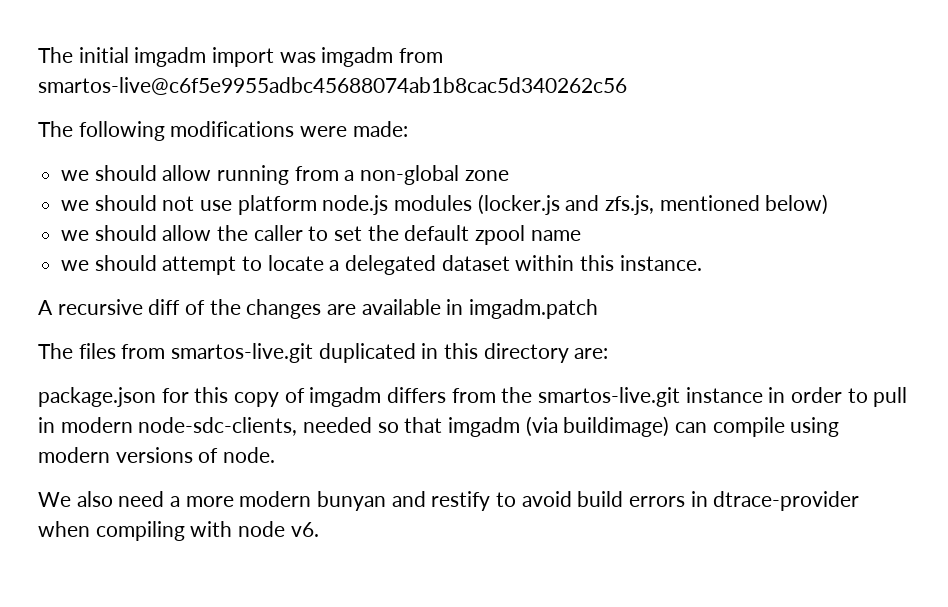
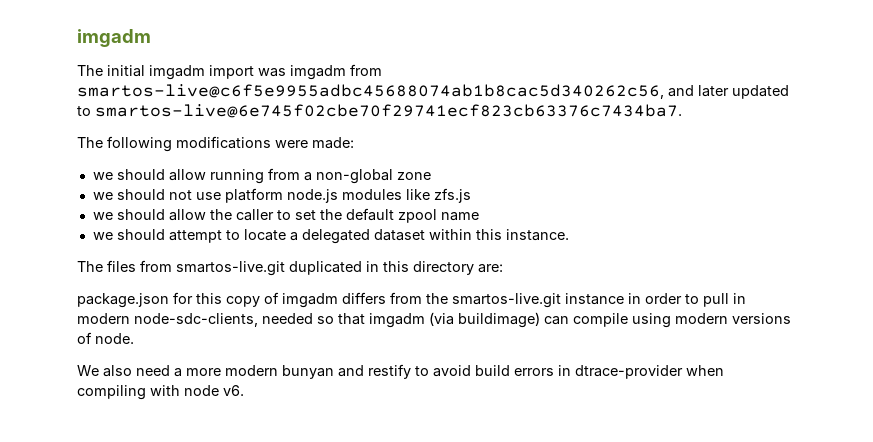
(38, 55) none -> [77,29,151,47] imgadm //
[38,77,627,95] smartos-live@c6f5e9955adbc45688074ab1b8cac5d340262c56 -> [77,84,789,99] [77,104,682,118] smartos-live@c6f5e9955adbc45688074ab1b8cac5d340262c56, and later updated to smartos-live@6e745f02cbe70f29741ecf823cb63376c7434ba7.
[477,194,829,215] (locker.js and zfs.js, mentioned below) -> [405,188,471,203] like zfs.js
[38,299,599,319] // A recursive diff of the changes are available in imgadm.patch -> (569, 235) none

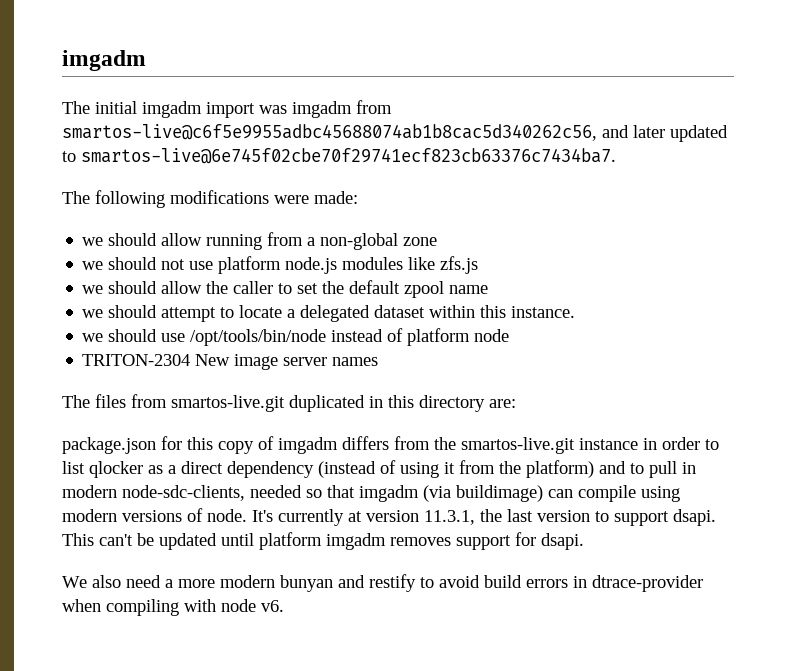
(569, 235) none -> [82,328,510,346] [82,354,379,370] // we should use /opt/tools/bin/node instead of platform node // TRITON-2304 New image server names
(699, 299) none -> [62,460,644,478] list qlocker as a direct dependency (instead of using it from the platform) and to
(134, 338) none -> [252,509,716,526] [62,532,584,550] It's currently at version 11.3.1, the last version to support dsapi. This can't be updated until platform imgadm removes support for dsapi.

